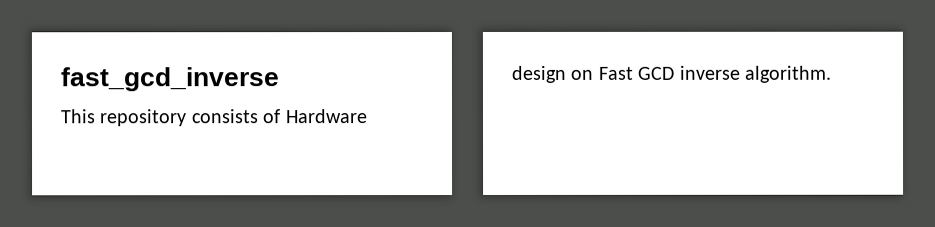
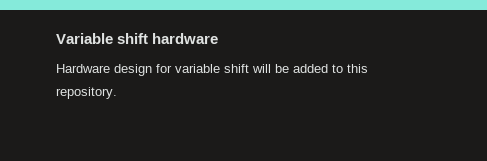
[60,67,279,92] [60,109,368,127] [511,65,831,83] fast_gcd_inverse // This repository consists of Hardware design on Fast GCD inverse algorithm. -> [56,33,219,44] [56,64,368,76] [56,87,117,99] Variable shift hardware // Hardware design for variable shift will be added to this repository.

